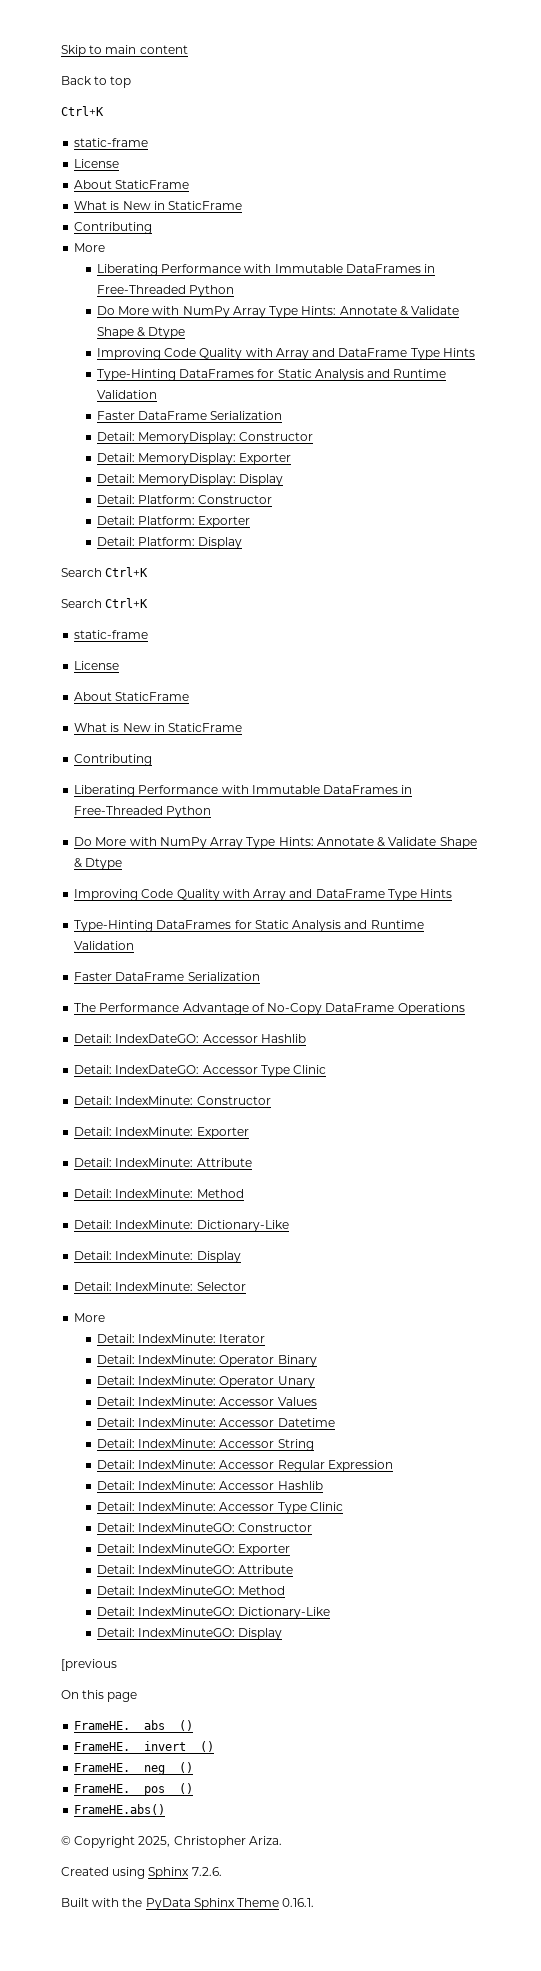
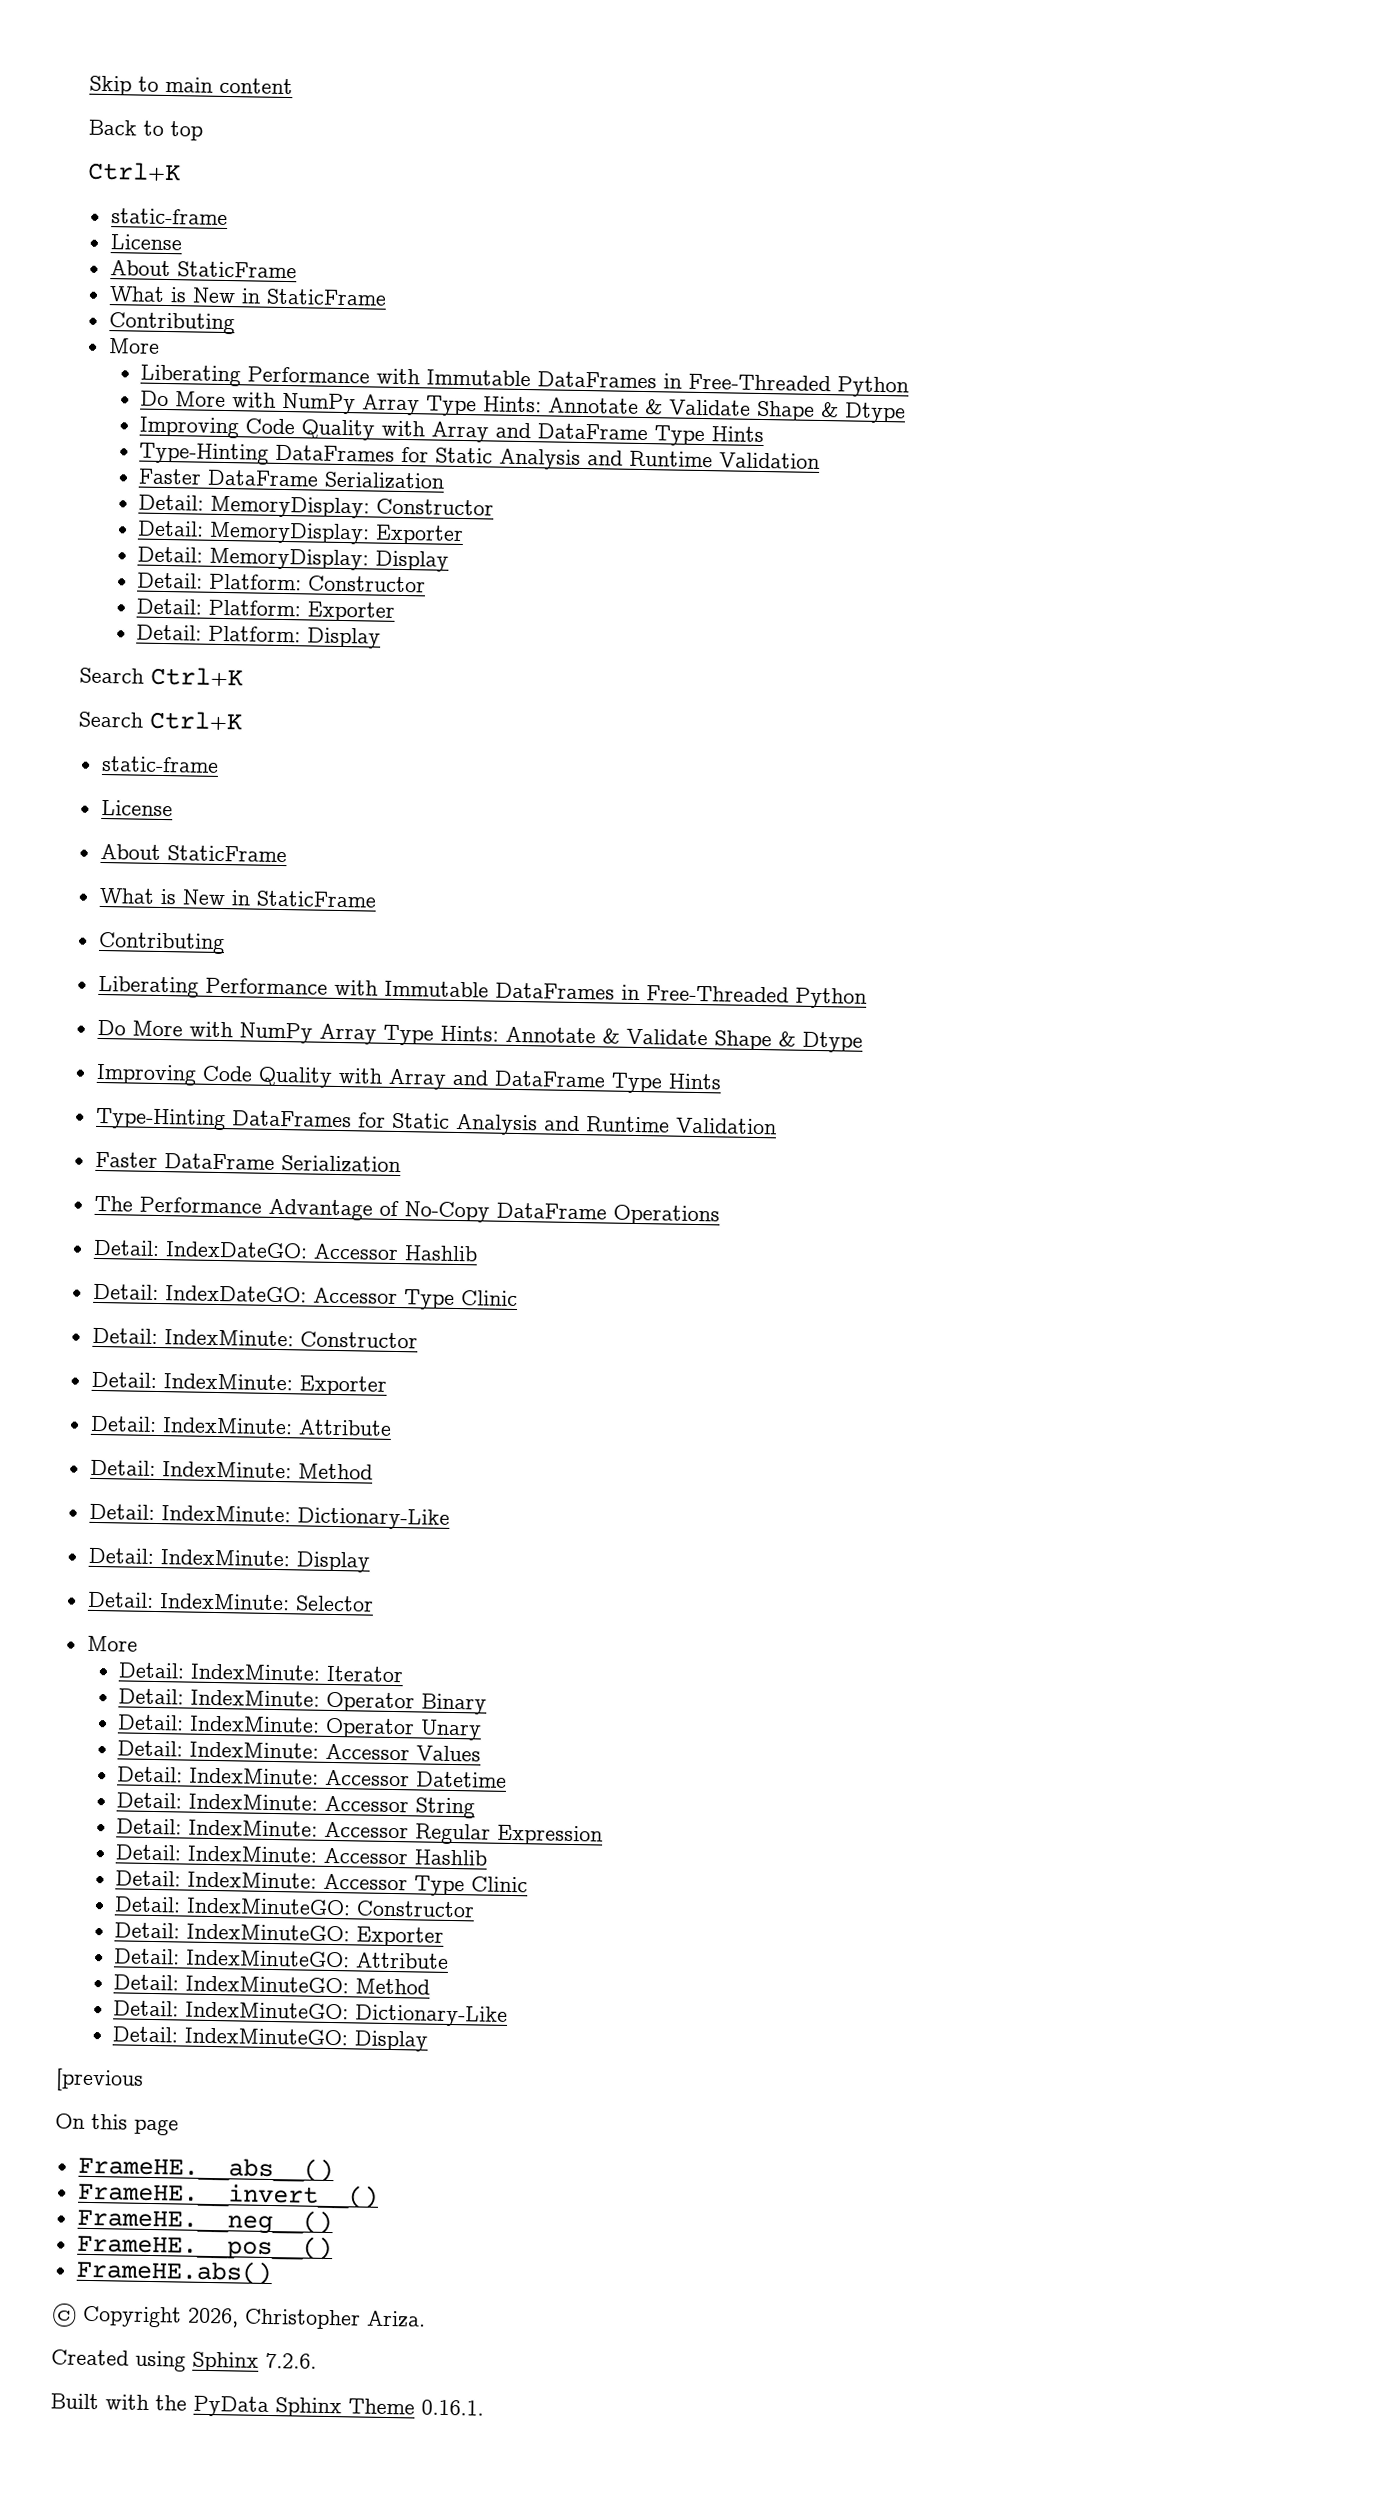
[138,1836,171,1847] 2025, -> [187,2307,239,2328] 2026,

